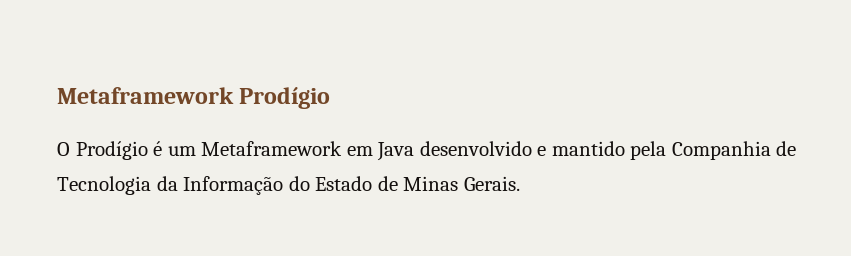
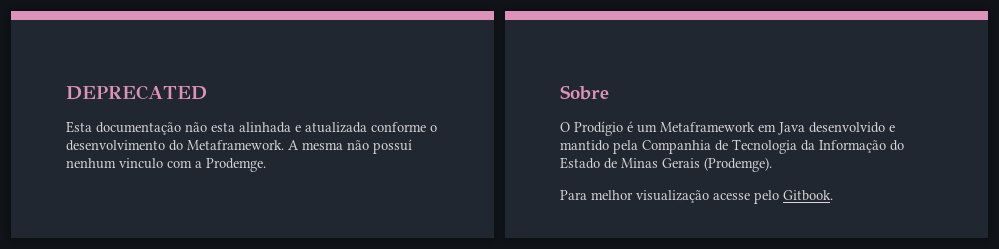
[57,87,331,109] Metaframework Prodígio -> [66,85,207,100] [66,121,437,135] [66,139,412,154] [66,158,266,172] [560,85,609,100] DEPRECATED // Esta documentação não esta alinhada e atualizada conforme o desenvolvimento do Metaframework. A mesma não possuí nenhum vinculo com a Prodemge. // Sobre
[463,176,520,191] Gerais. -> [662,157,772,172] [560,190,833,204] Gerais (Prodemge). // Para melhor visualização acesse pelo Gitbook.

